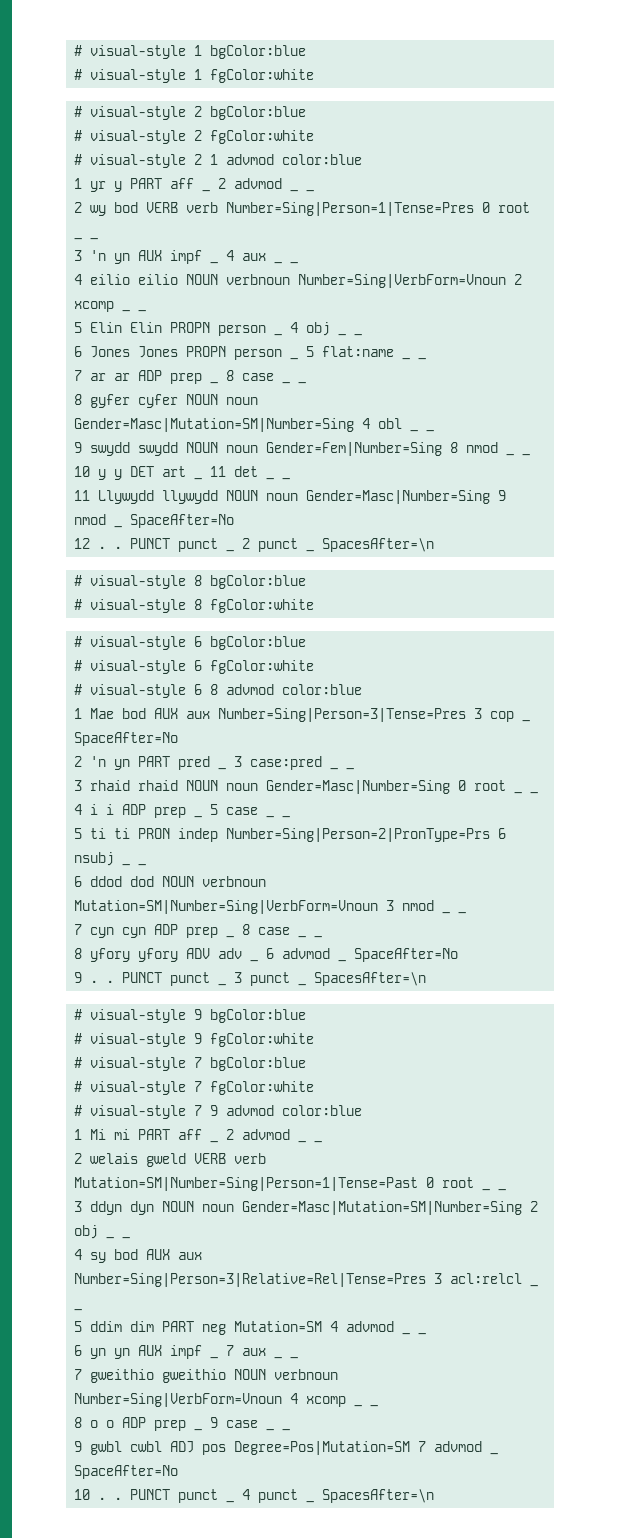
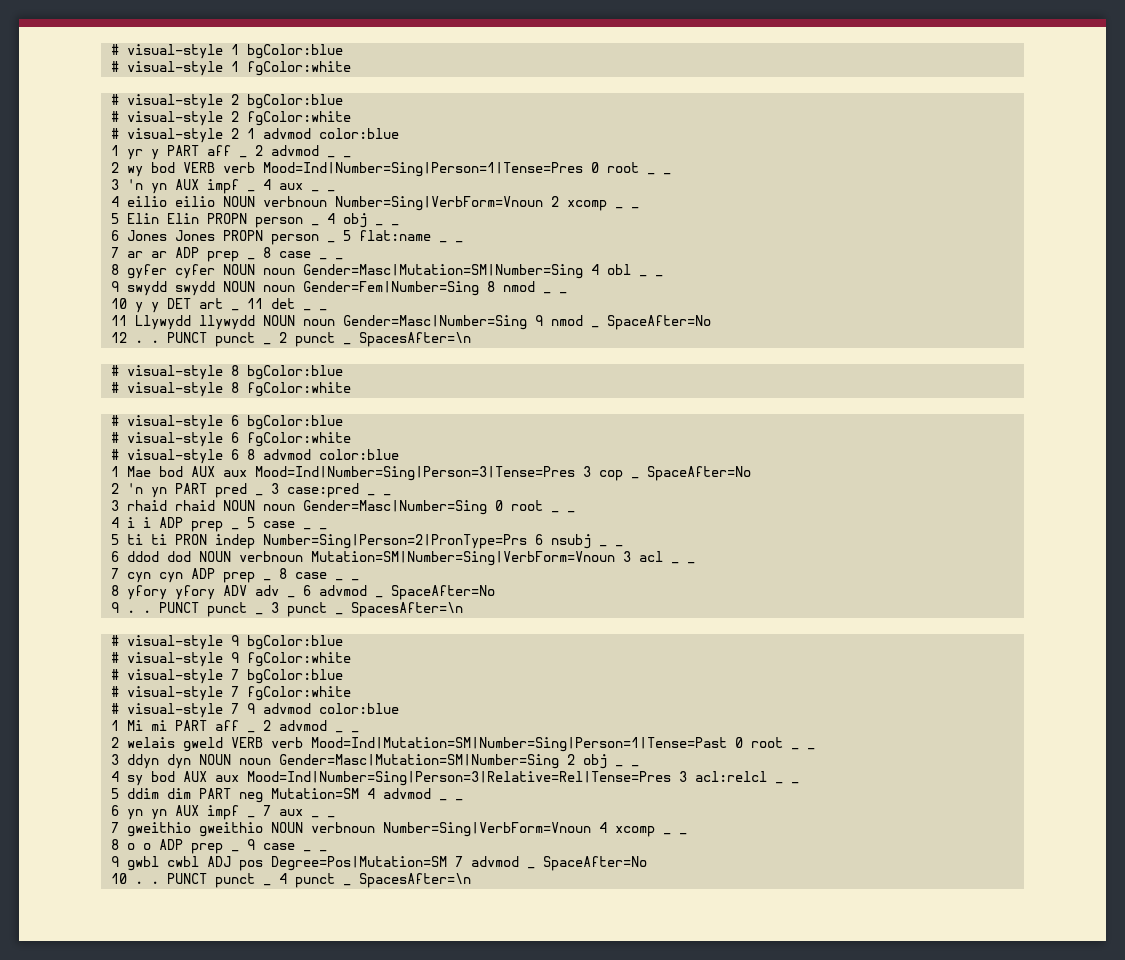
[226,202,475,216] Number=Sing|Person=1|Tense=Pres -> [262,162,583,177] Mood=Ind|Number=Sing|Person=1|Tense=Pres
[218,708,467,722] Number=Sing|Person=3|Tense=Pres -> [254,466,575,481] Mood=Ind|Number=Sing|Person=3|Tense=Pres
[402,900,435,911] nmod -> [638,551,663,562] acl
[74,1177,419,1191] Mutation=SM|Number=Sing|Person=1|Tense=Past -> [310,737,727,752] Mood=Ind|Mutation=SM|Number=Sing|Person=1|Tense=Past
[74,1273,427,1287] Number=Sing|Person=3|Relative=Rel|Tense=Pres -> [246,771,671,786] Mood=Ind|Number=Sing|Person=3|Relative=Rel|Tense=Pres

